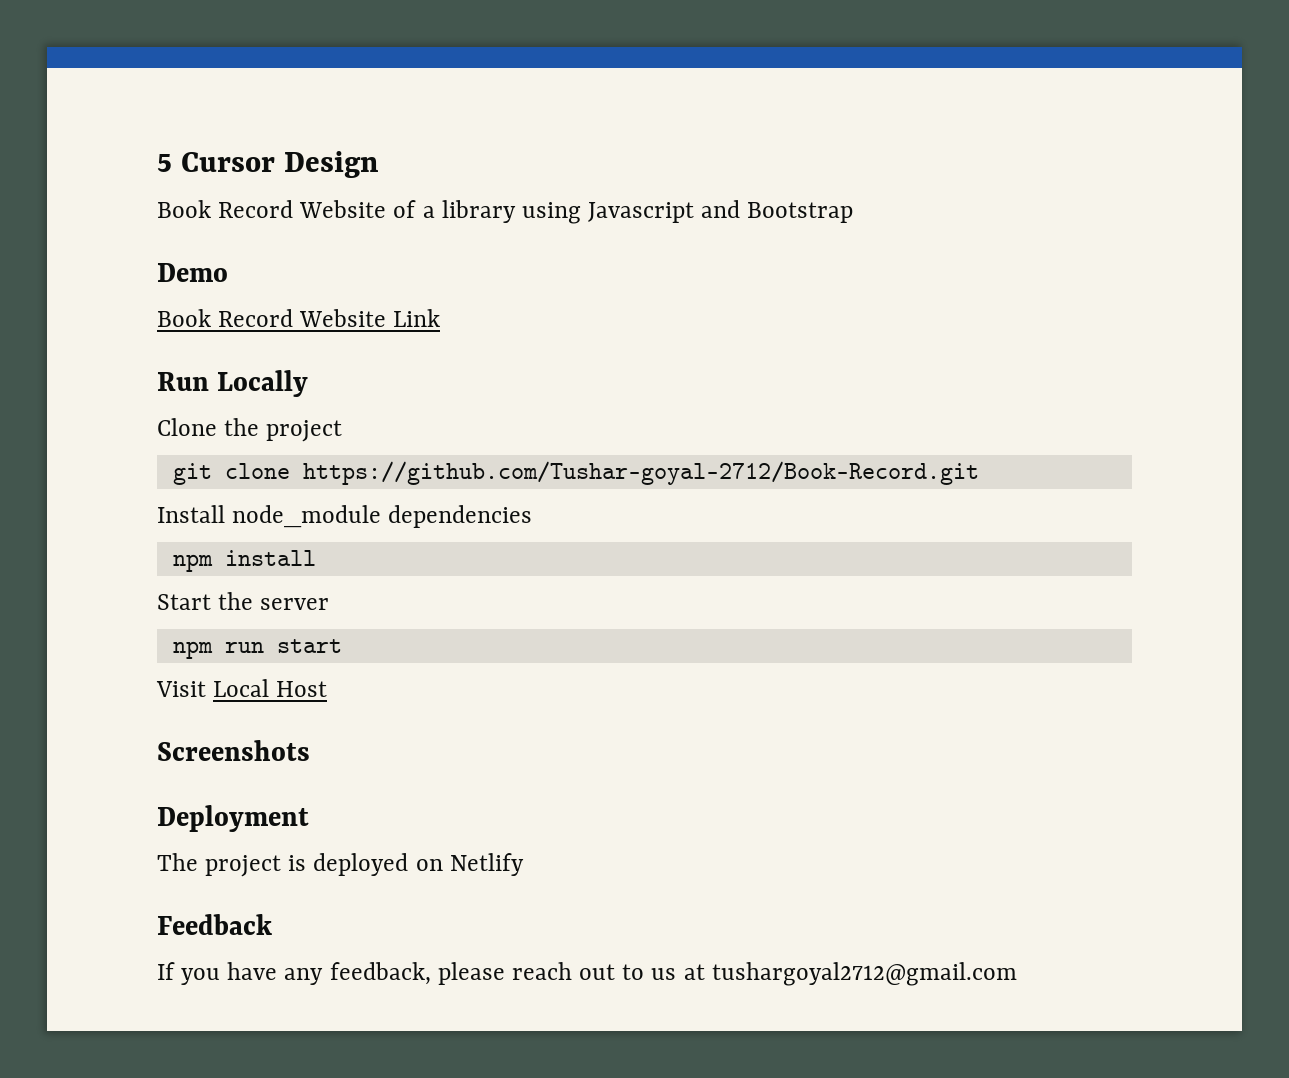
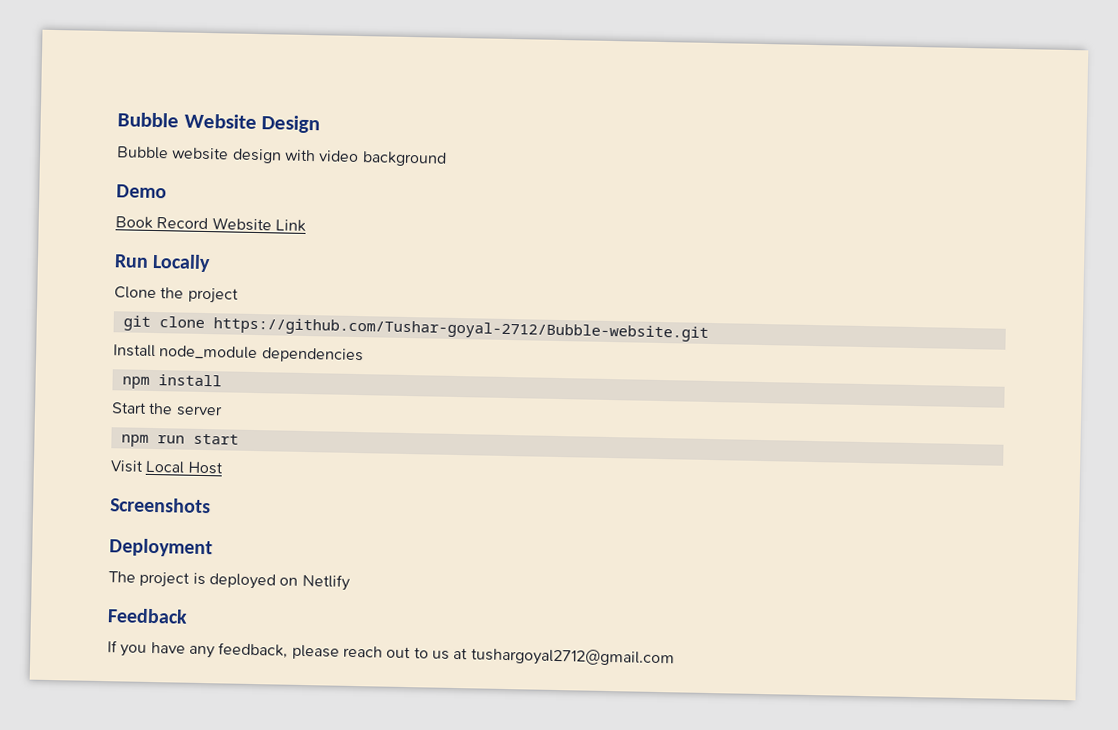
[157,152,276,172] 5 Cursor -> [117,112,257,129] Bubble Website
[157,200,854,224] Book Record Website of a library using Javascript and Bootstrap -> [116,146,447,167] Bubble website design with video background
[302,461,979,485] https://github.com/Tushar-goyal-2712/Book-Record.git -> [212,317,709,342] https://github.com/Tushar-goyal-2712/Bubble-website.git

